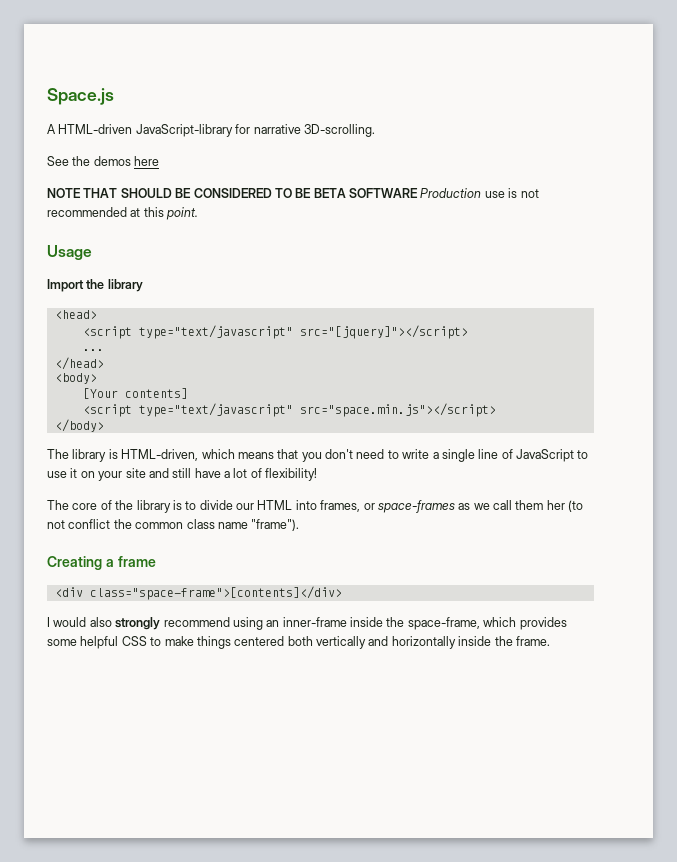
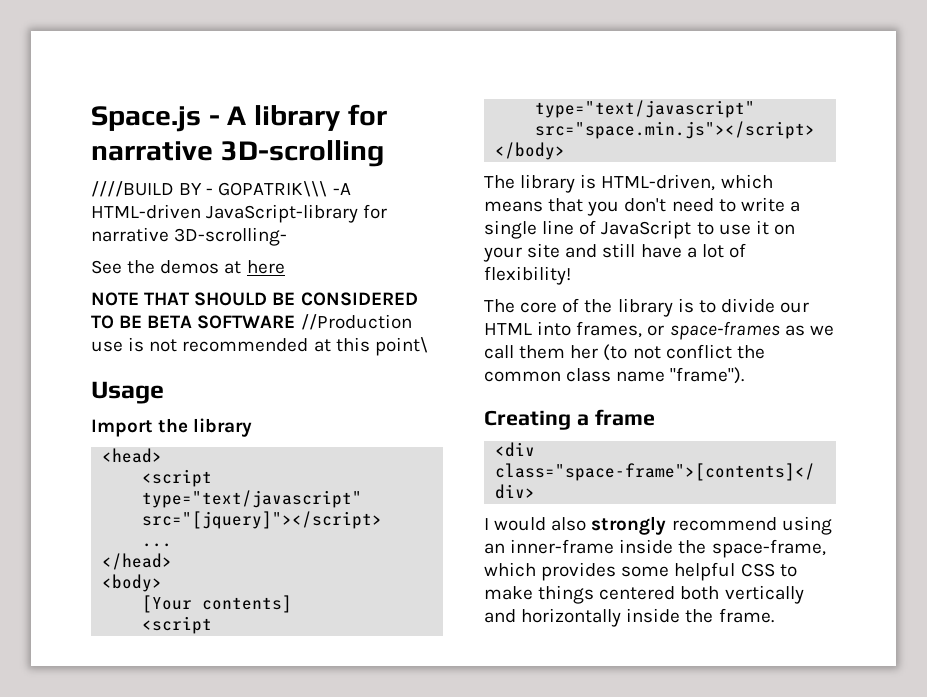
[47,124,56,134] // A -> [208,104,387,131] [91,140,384,167] [91,181,351,197] - A library for narrative 3D-scrolling // ////BUILD BY - GOPATRIK\\\ -A
[303,124,375,137] 3D-scrolling. -> [174,227,288,246] 3D-scrolling-
(131, 161) none -> [224,261,242,274] at
[420,188,482,198] Production -> [300,314,412,330] //Production
[166,207,199,220] point. -> [374,337,428,356] point\

